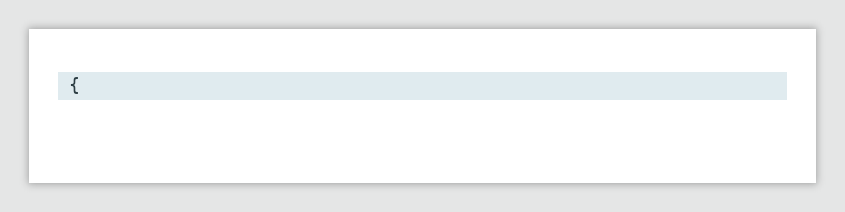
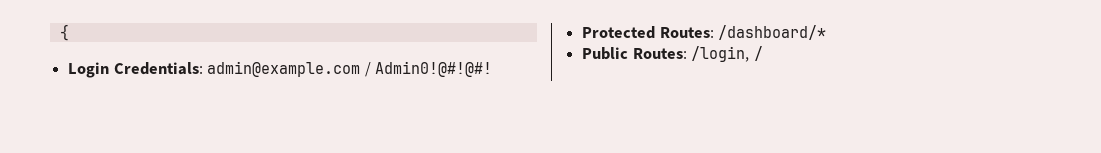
(81, 85) none -> [68,61,492,78] [582,25,827,40] [582,46,763,62] // Login Credentials: admin@example.com / Admin0!@#!@#! // Protected Routes: /dashboard/* // Public Routes: /login, /

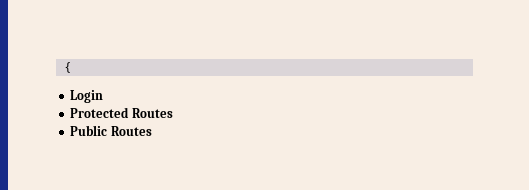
[113,61,492,77] Credentials: admin@example.com / Admin0!@#!@#! -> (104, 96) none
[659,25,827,40] Routes: /dashboard/* -> [131,108,173,118] Routes
[632,46,763,62] Routes: /login, / -> [110,126,152,136] Routes

